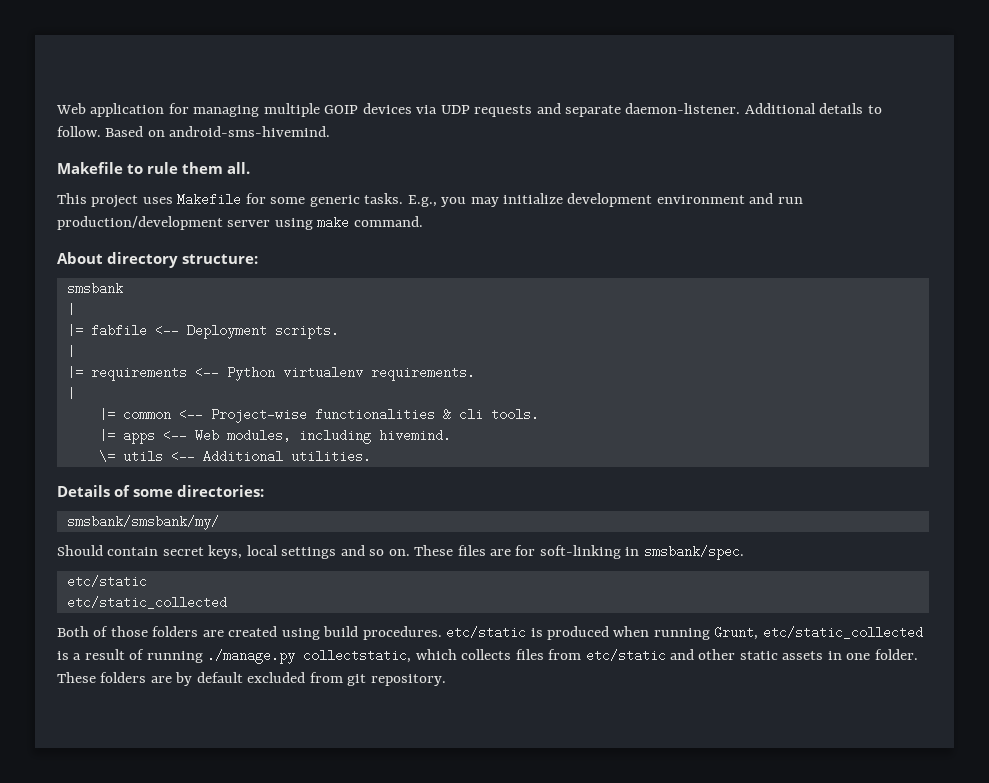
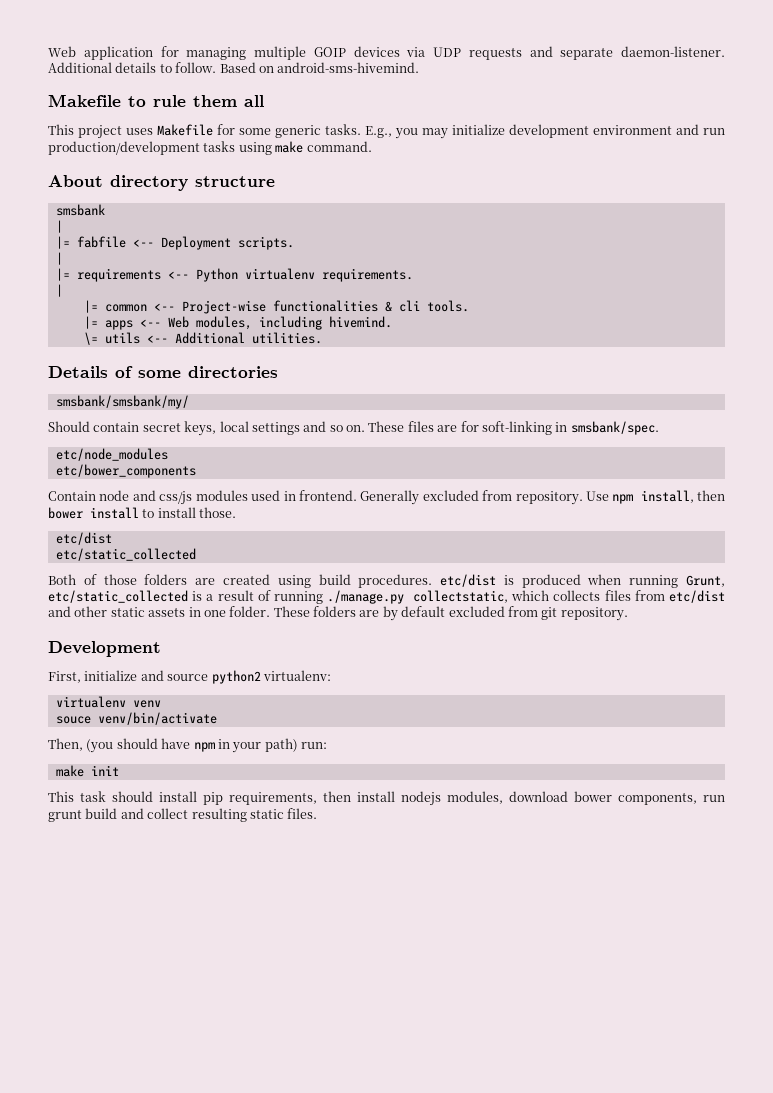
[227,162,250,174] all. -> [244,95,264,107] all
[227,220,271,227] server -> [203,141,236,152] tasks
[182,254,258,264] structure: -> [195,176,275,187] structure
[177,485,264,497] directories: -> [188,366,278,378] directories
[66,575,147,588] etc/static -> [55,448,168,461] [55,464,196,478] [48,490,725,505] [48,507,237,519] [55,532,112,545] etc/node_modules // etc/bower_components // Contain node and css/js modules used in frontend. Generally excluded from repository. Use npm install, then bower install to install those. // etc/dist
[446,626,527,639] etc/static -> [440,574,497,587] etc/dist
[585,649,666,662] etc/static -> [669,590,725,603] etc/dist
(446, 680) none -> [48,641,161,657] [48,670,331,684] [55,696,161,708] [55,712,217,725] [48,738,327,753] [55,765,119,777] [48,791,725,806] [48,808,318,822] // Development // First, initialize and source python2 virtualenv: // virtualenv venv // souce venv/bin/activate // Then, (you should have npm in your path) run: // make init // This task should install pip requirements, then install nodejs modules, download bower components, run grunt build and collect resulting static files.

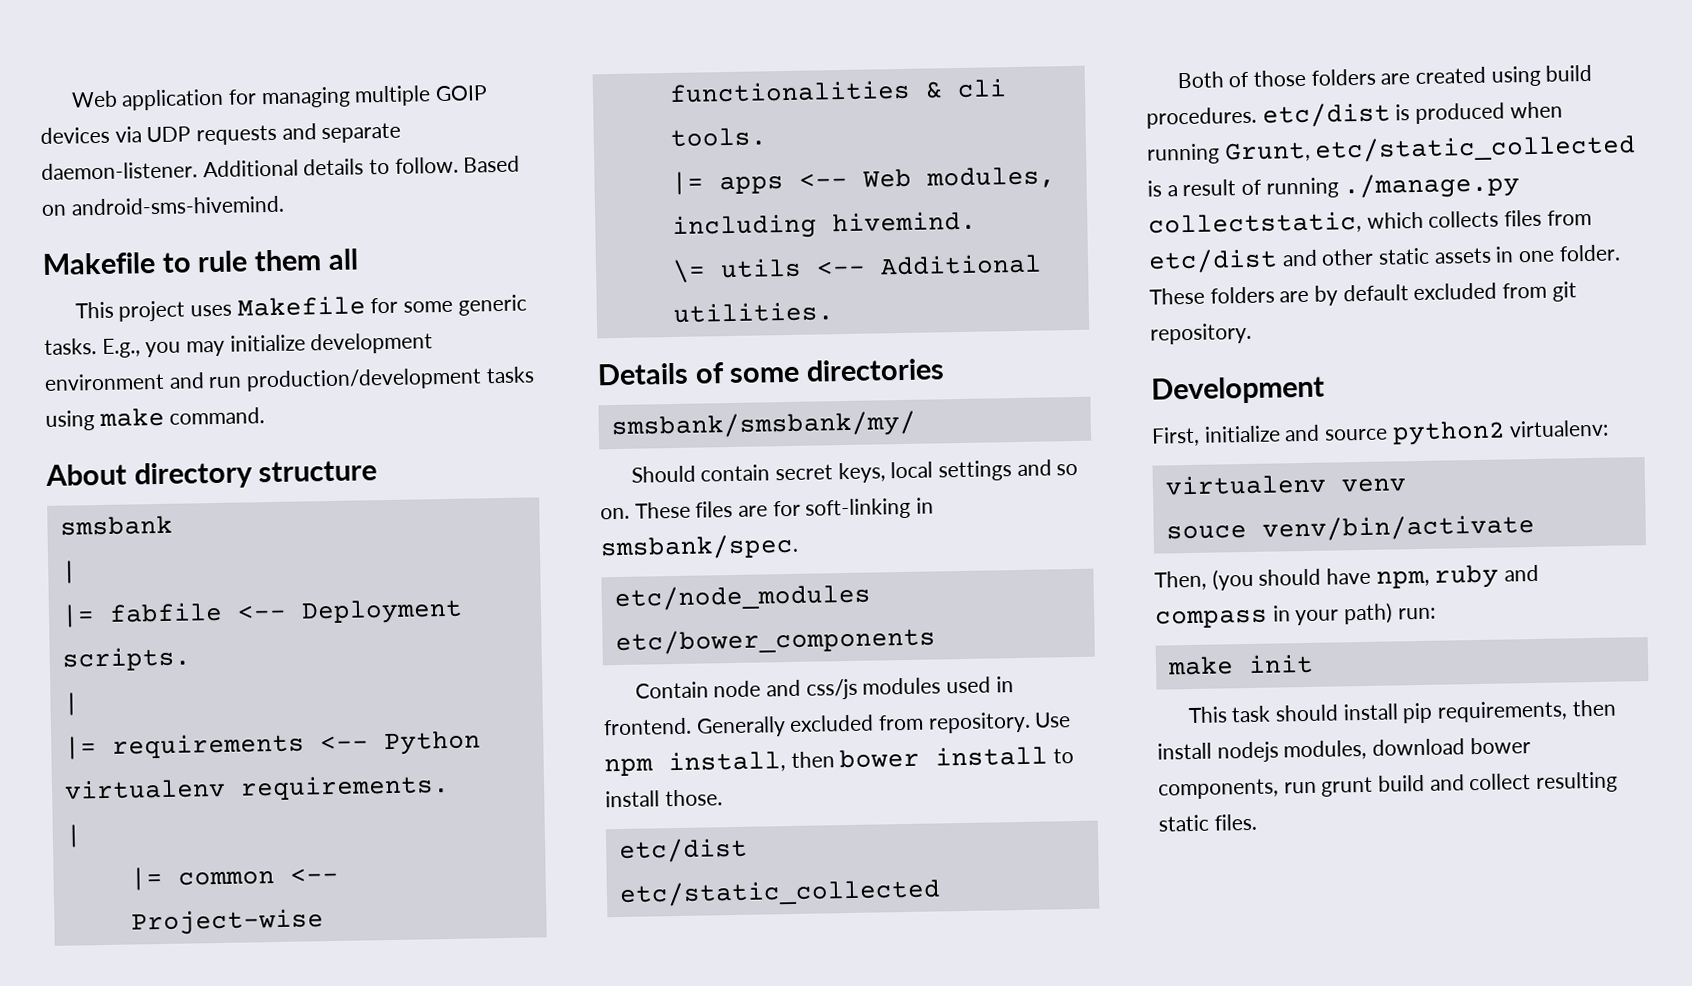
[193,742,215,752] npm -> [1375,564,1540,589] [1155,609,1268,629] npm, ruby and compass

